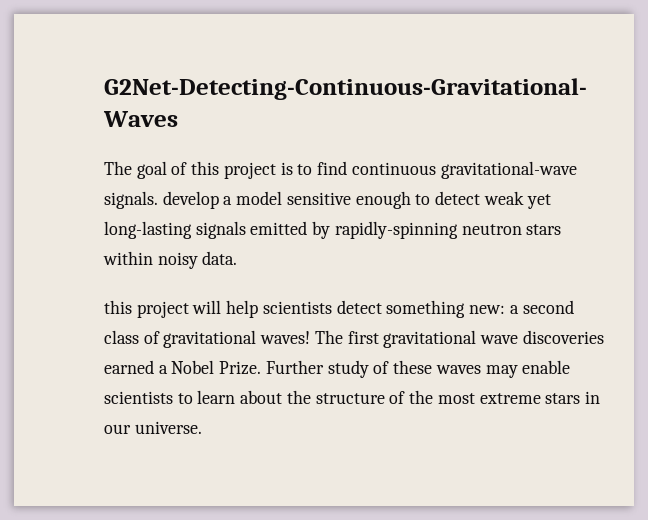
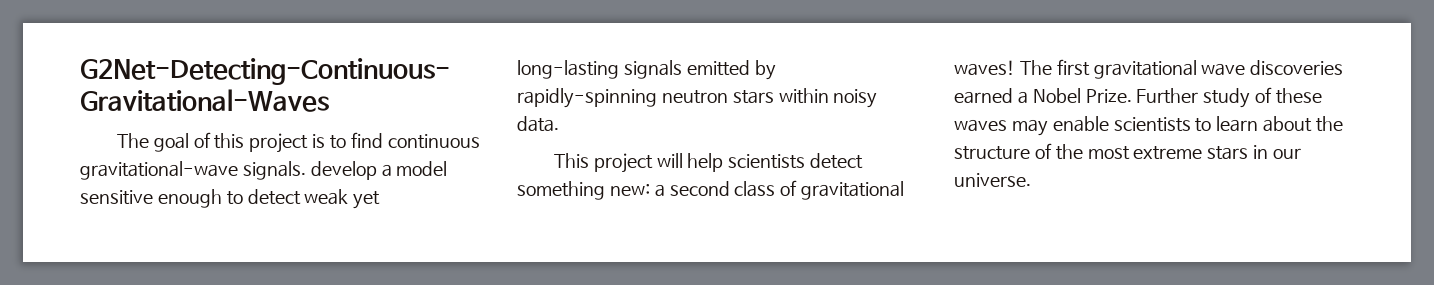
[104,300,132,314] this -> [553,153,589,168] This

